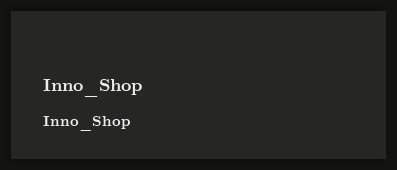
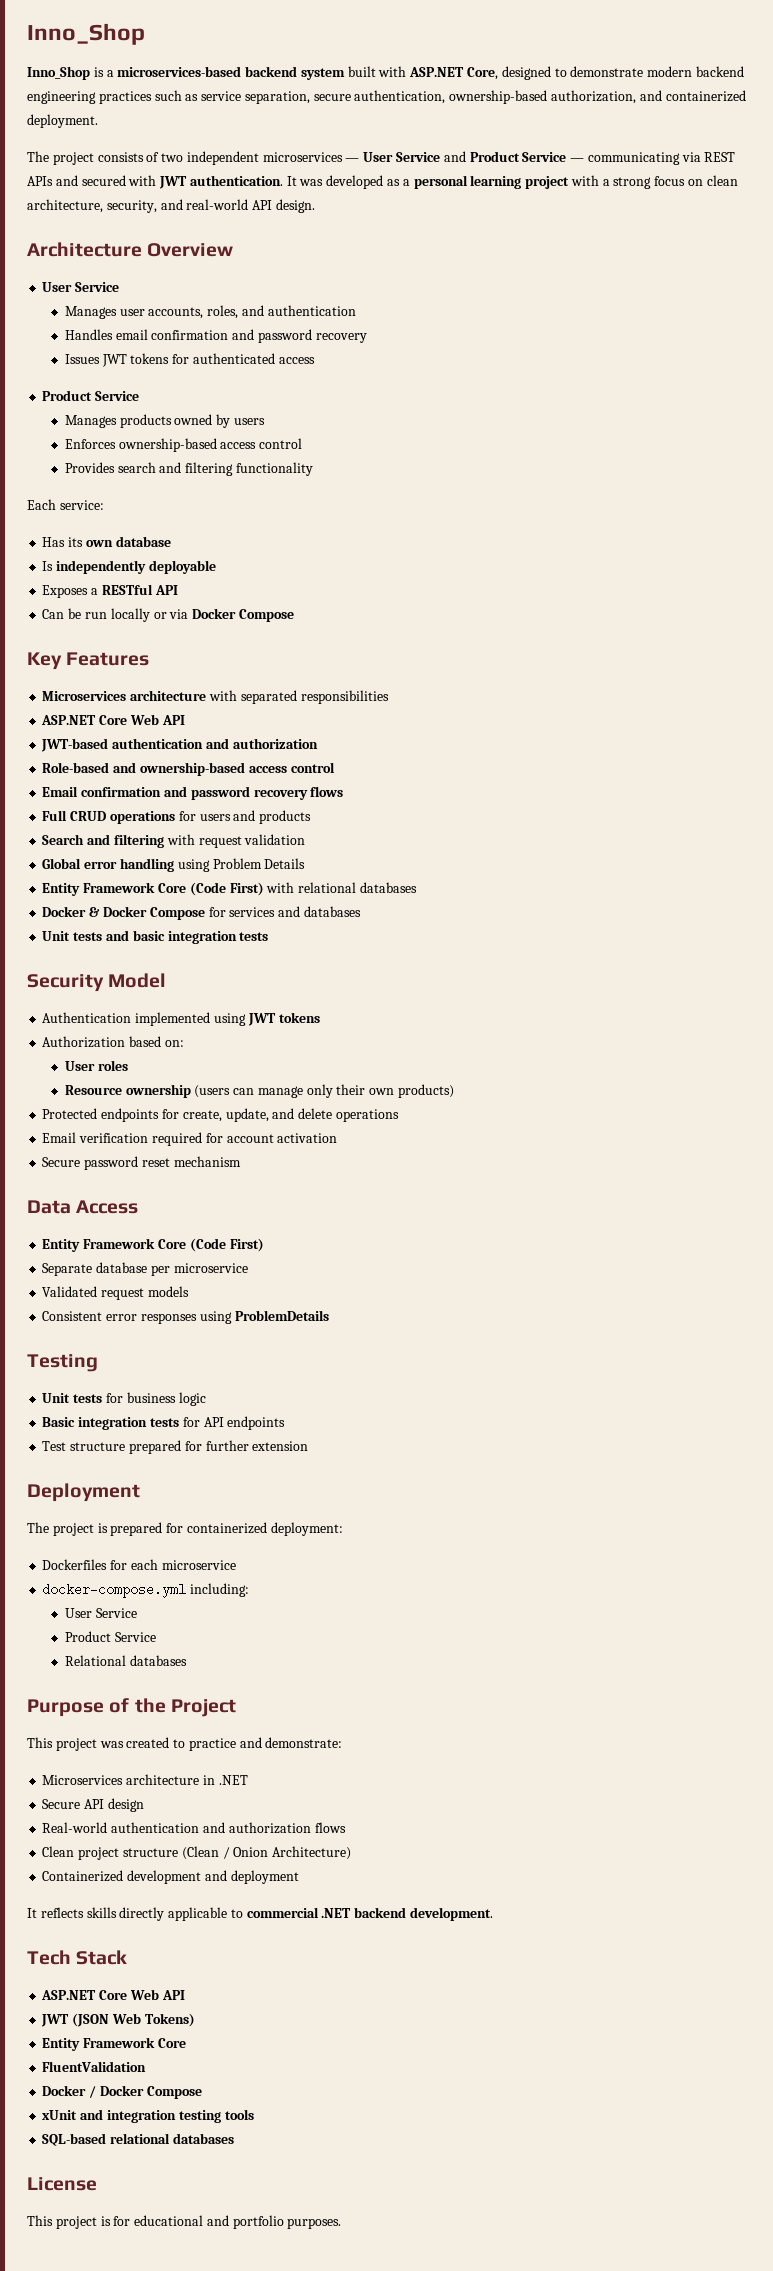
(131, 123) none -> [93,66,744,80] [27,90,746,104] [27,114,98,128] [27,151,736,165] [27,175,738,189] [27,199,315,213] [27,242,234,257] [42,282,120,292] [64,305,356,319] [64,329,367,343] [64,353,315,367] [42,390,140,401] [64,414,265,428] [64,438,303,452] [64,462,313,476] [27,499,104,510] [42,536,171,547] [42,560,216,574] [42,584,178,598] [42,608,294,622] [27,652,150,670] [42,690,389,704] [41,714,185,725] [41,738,318,752] [42,762,335,776] [42,786,344,800] [42,810,312,824] [42,834,306,848] [42,858,306,872] [42,882,417,896] [42,906,361,920] [42,930,269,944] [27,973,167,992] [42,1012,320,1026] [42,1036,184,1048] [64,1060,128,1071] [64,1084,455,1098] [42,1108,399,1122] [42,1132,338,1146] [42,1156,241,1170] [27,1200,139,1214] [42,1238,264,1252] [42,1262,248,1276] [42,1286,189,1300] [42,1310,329,1324] [27,1354,98,1372] [42,1392,206,1406] [42,1416,286,1430] [42,1440,309,1454] [27,1483,140,1502] [27,1522,343,1536] [42,1559,236,1570] [42,1583,250,1598] [64,1608,137,1618] [64,1631,156,1642] [64,1655,187,1666] [27,1698,236,1717] [27,1737,343,1751] [42,1774,248,1785] [42,1798,144,1812] [42,1822,346,1834] [42,1846,352,1860] [42,1870,299,1884] [27,1907,494,1921] [27,1950,128,1965] [41,1989,185,2000] [41,2013,195,2027] [42,2037,186,2051] [42,2061,147,2072] [42,2085,202,2099] [42,2109,254,2123] [42,2133,234,2146] [27,2177,97,2191] [27,2215,342,2229] is a microservices-based backend system built with ASP.NET Core, designed to demonstrate modern backend engineering practices such as service separation, secure authentication, ownership-based authorization, and containerized deployment. // The project consists of two independent microservices — User Service and Product Service — communicating via REST APIs and secured with JWT authentication. It was developed as a personal learning project with a strong focus on clean architecture, security, and real-world API design. // Architecture Overview // User Service // Manages user accounts, roles, and authentication // Handles email confirmation and password recovery // Issues JWT tokens for authenticated access // Product Service // Manages products owned by users // Enforces ownership-based access control // Provides search and filtering functionality // Each service: // Has its own database // Is independently deployable // Exposes a RESTful API // Can be run locally or via Docker Compose // Key Features // Microservices architecture with separated responsibilities // ASP.NET Core Web API // JWT-based authentication and authorization // Role-based and ownership-based access control // Email confirmation and password recovery flows // Full CRUD operations for users and products // Search and filtering with request validation // Global error handling using Problem Details // Entity Framework Core (Code First) with relational databases // Docker & Docker Compose for services and databases // Unit tests and basic integration tests // Security Model // Authentication implemented using JWT tokens // Authorization based on: // User roles // Resource ownership (users can manage only their own products) // Protected endpoints for create, update, and delete operations // Email verification required for account activation // Secure password reset mechanism // Data Access // Entity Framework Core (Code First) // Separate database per microservice // Validated request models // Consistent error responses using ProblemDetails // Testing // Unit tests for business logic // Basic integration tests for API endpoints // Test structure prepared for further extension // Deployment // The project is prepared for containerized deployment: // Dockerfiles for each microservice // docker-compose.yml including: // User Service // Product Service // Relational databases // Purpose of the Project // This project was created to practice and demonstrate: // Microservices architecture in .NET // Secure API design // Real-world authentication and authorization flows // Clean project structure (Clean / Onion Architecture) // Containerized development and deployment // It reflects skills directly applicable to commercial .NET backend development. // Tech Stack // ASP.NET Core Web API // JWT (JSON Web Tokens) // Entity Framework Core // FluentValidation // Docker / Docker Compose // xUnit and integration testing tools // SQL-based relational databases // License // This project is for educational and portfolio purposes.

